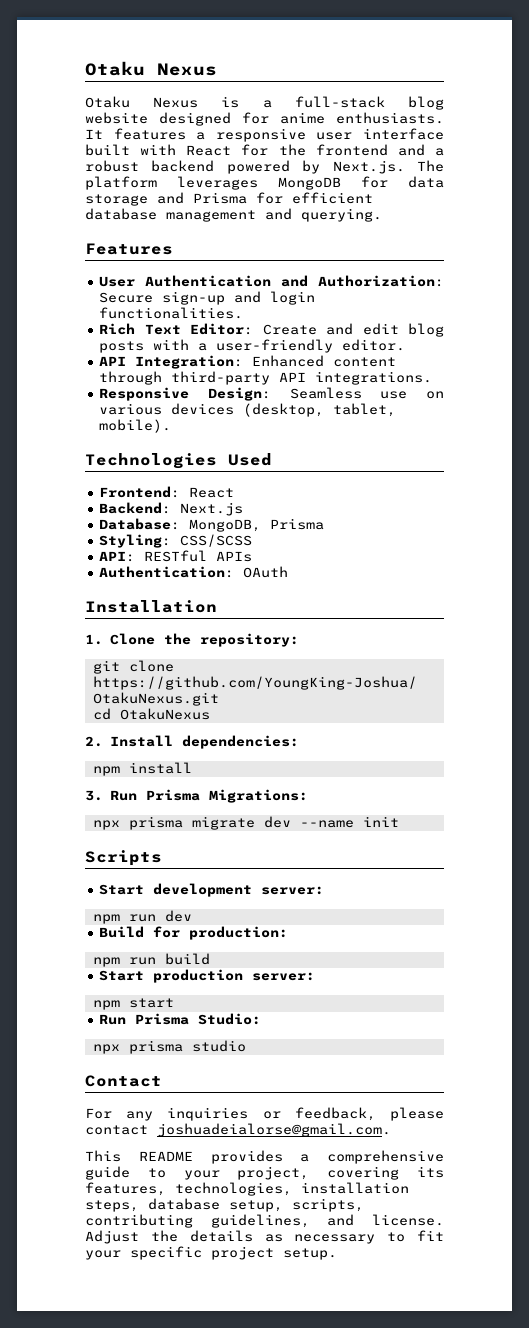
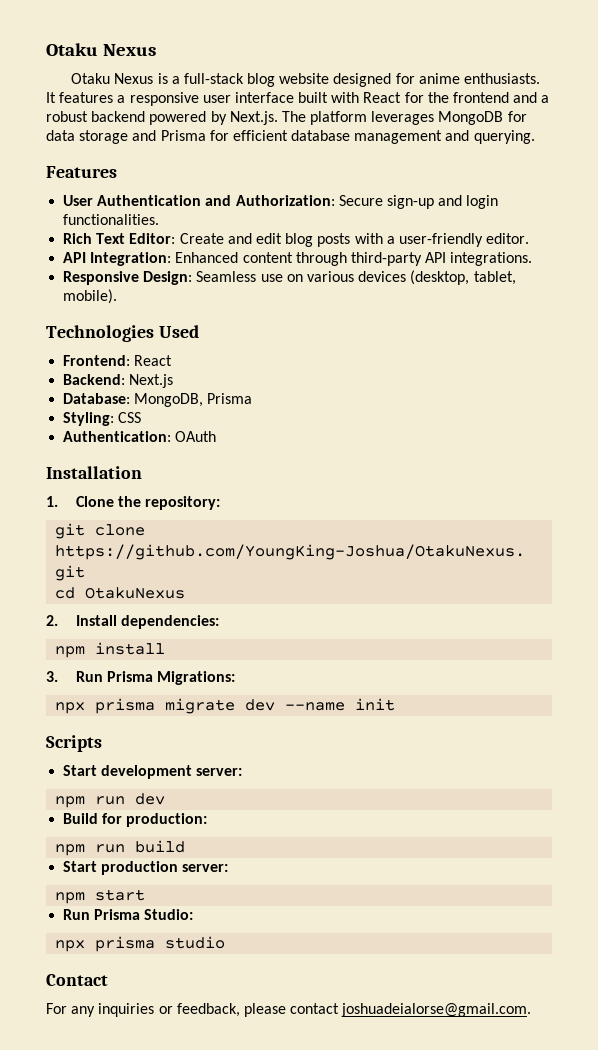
[180,534,253,547] [99,550,253,562] CSS/SCSS // API: RESTful APIs -> [118,412,142,423] CSS
[85,1150,444,1164] [85,1166,445,1180] [85,1182,409,1196] [85,1198,364,1212] [85,1214,444,1228] [85,1230,444,1244] [85,1246,337,1260] // This README provides a comprehensive guide to your project, covering its features, technologies, installation steps, database setup, scripts, contributing guidelines, and license. Adjust the details as necessary to fit your specific project setup. -> (532, 1010) none

